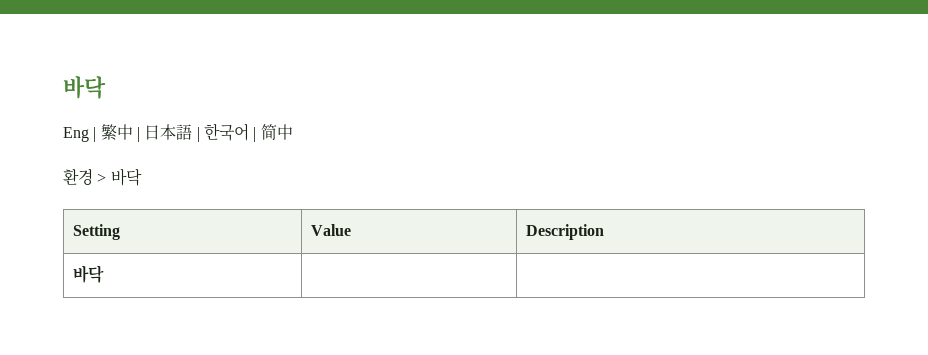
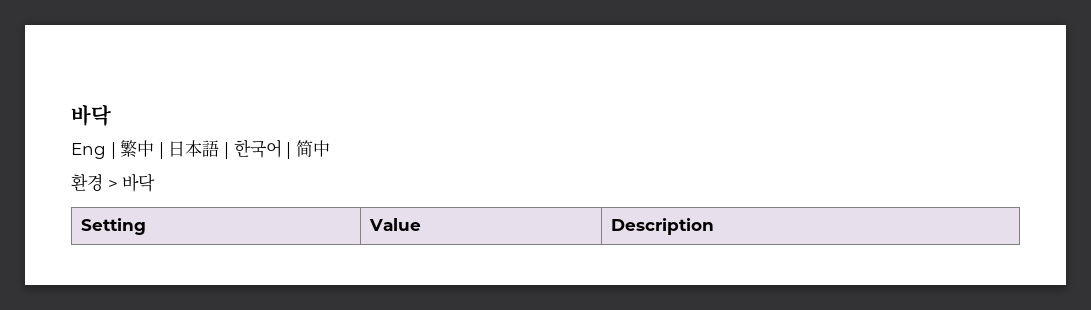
[73,265,105,283] // 바닥 | | -> (714, 226) none

